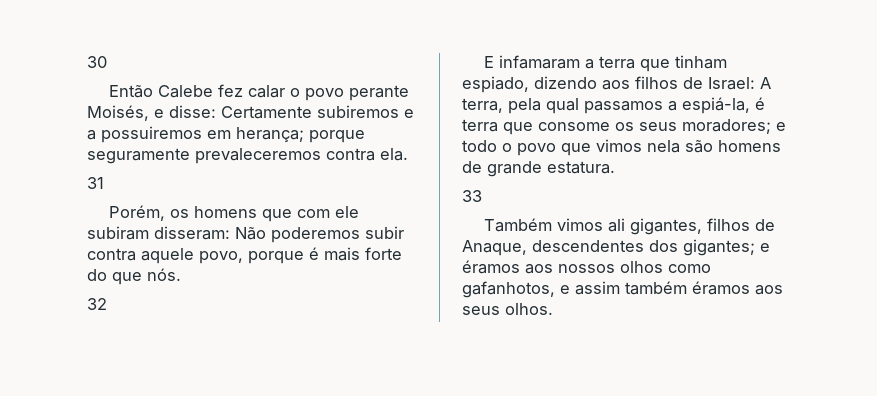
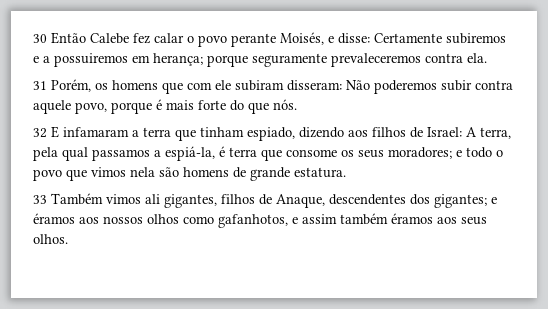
(107, 62) // -> (47, 38) none
(104, 183) // -> (47, 85) none
(107, 304) // -> (47, 133) none
(482, 196) // -> (47, 199) none

